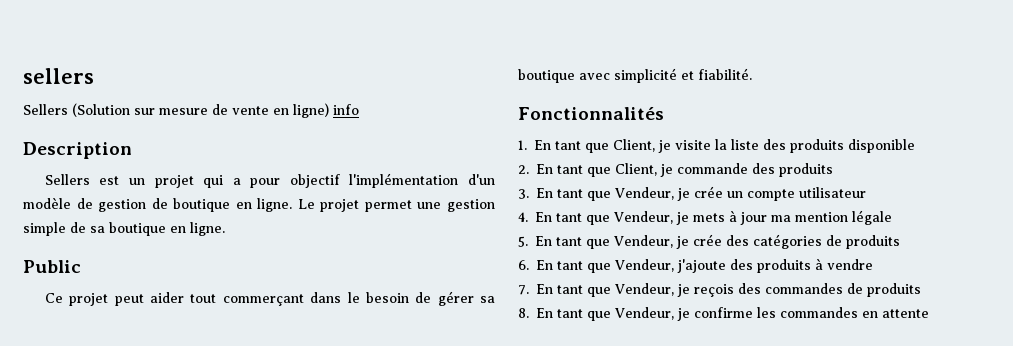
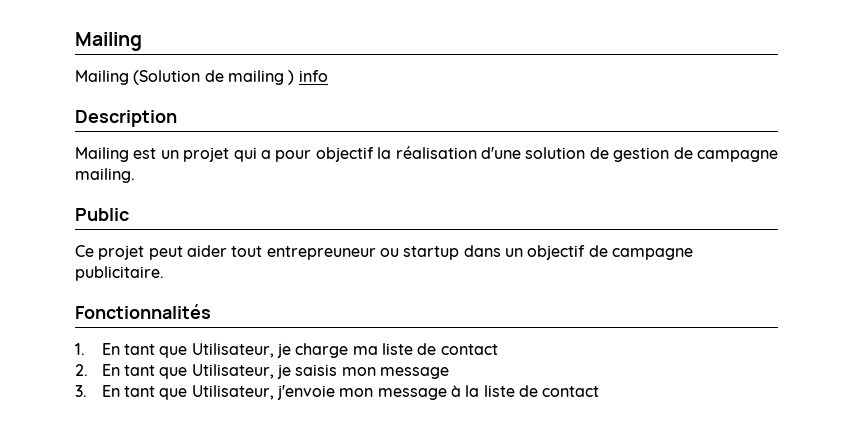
[23,68,94,84] [23,103,329,118] sellers // Sellers (Solution sur mesure de vente en ligne) -> [75,32,142,51] [75,70,295,85] Mailing // Mailing (Solution de mailing )
[44,174,90,185] Sellers -> [75,147,129,162] Mailing
[349,173,495,188] [23,197,496,212] [23,222,225,236] l'implémentation d'un modèle de gestion de boutique en ligne. Le projet permet une gestion simple de sa boutique en ligne. -> [377,146,778,162] [75,168,135,183] la réalisation d'une solution de gestion de campagne mailing.
[222,291,496,306] [518,68,752,83] commerçant dans le besoin de gérer sa boutique avec simplicité et fiabilité. -> [266,245,693,260] [75,266,164,281] entrepreuneur ou startup dans un objectif de campagne publicitaire.
[613,139,915,153] Client, je visite la liste des produits disponible -> [191,343,498,358] Utilisateur, je charge ma liste de contact
[615,163,833,177] Client, je commande des produits -> [191,364,449,379] Utilisateur, je saisis mon message
[615,186,866,201] [518,210,892,225] [518,234,900,249] [518,258,873,273] [518,283,921,297] [518,307,929,321] Vendeur, je crée un compte utilisateur // 4. En tant que Vendeur, je mets à jour ma mention légale // 5. En tant que Vendeur, je crée des catégories de produits // 6. En tant que Vendeur, j'ajoute des produits à vendre // 7. En tant que Vendeur, je reçois des commandes de produits // 8. En tant que Vendeur, je confirme les commandes en attente -> [191,385,600,400] Utilisateur, j'envoie mon message à la liste de contact

